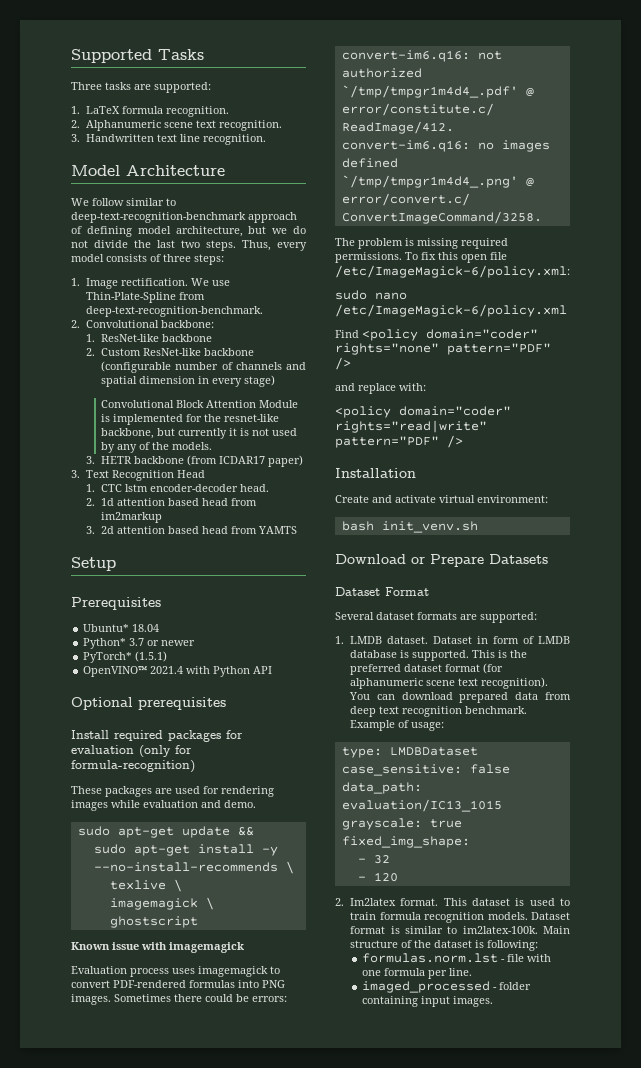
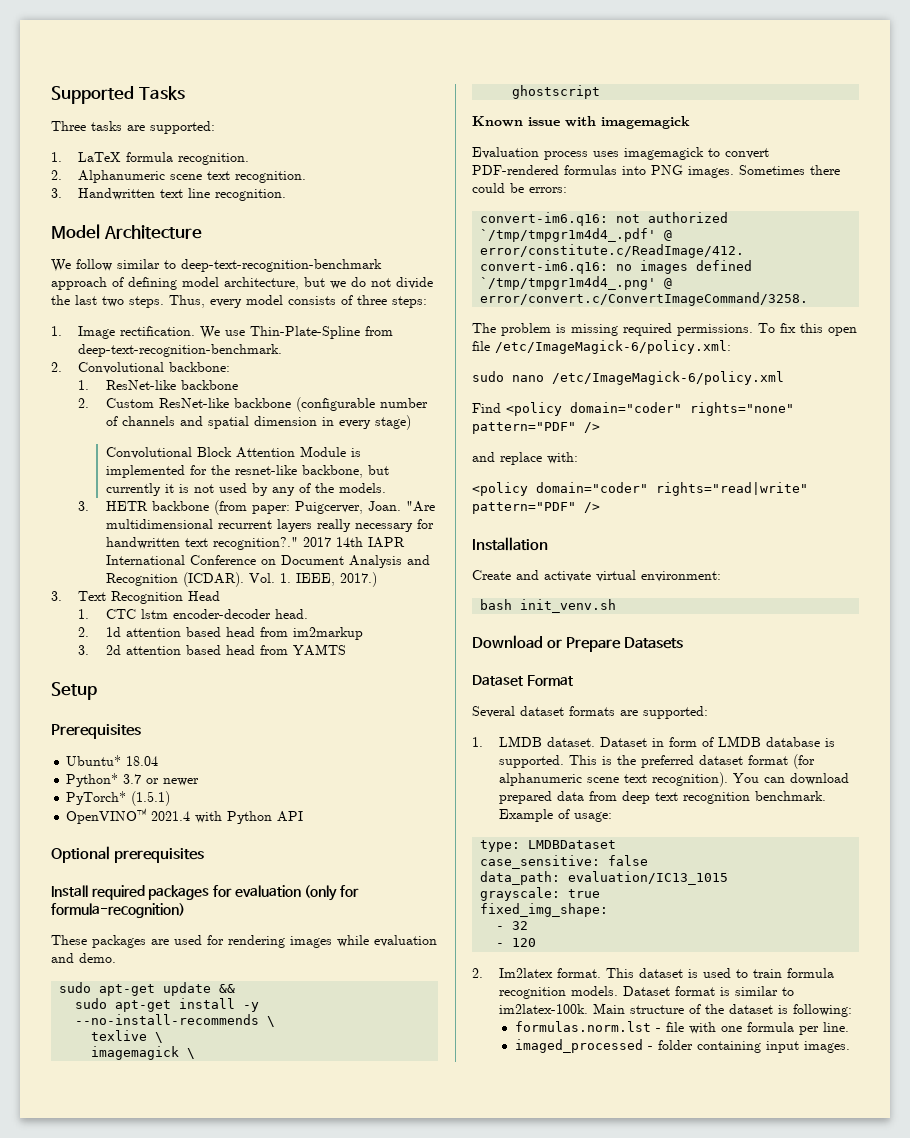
[219,455,304,467] ICDAR17 paper) -> [251,501,435,514] [105,519,434,532] [105,537,405,550] [105,555,430,568] [105,572,377,587] paper: Puigcerver, Joan. "Are multidimensional recurrent layers really necessary for handwritten text recognition?." 2017 14th IAPR International Conference on Document Analysis and Recognition (ICDAR). Vol. 1. IEEE, 2017.)

